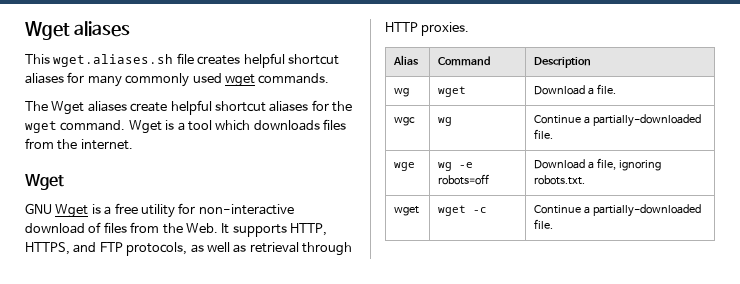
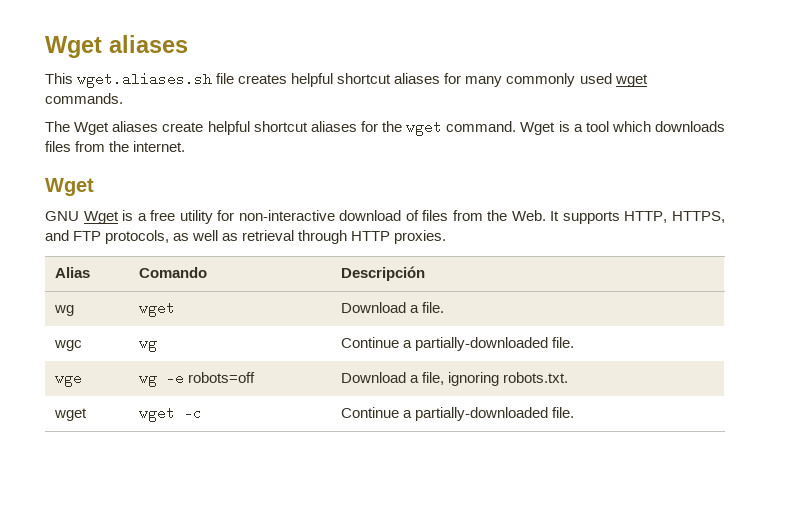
[438,56,491,66] [534,57,592,68] Command | Description -> [138,267,207,278] [340,266,425,281] Comando | Descripción

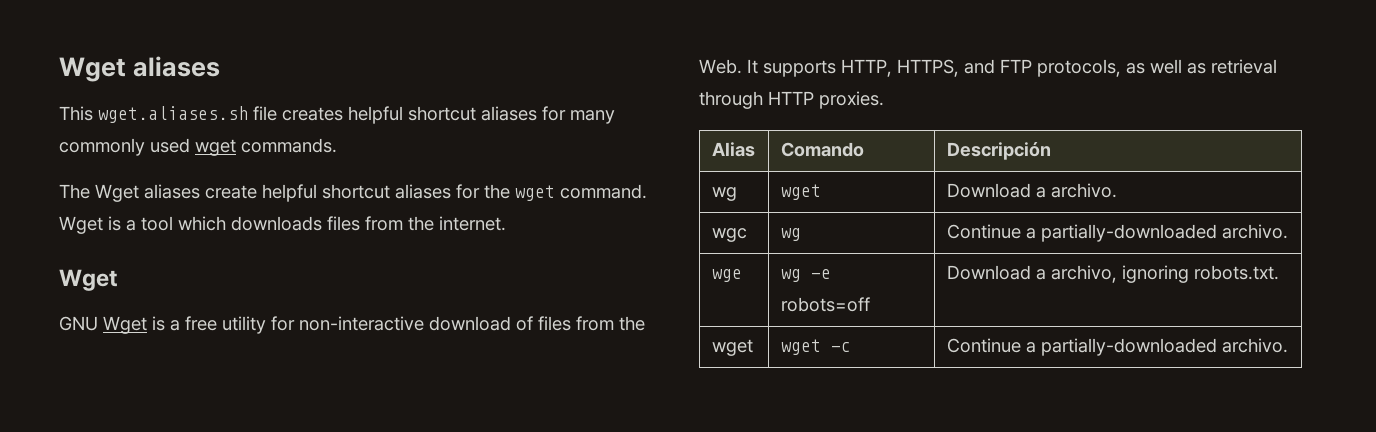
[421,302,444,313] file. -> [1050,183,1117,198] archivo.
[551,337,574,348] file. -> [1221,224,1288,239] archivo.
[421,372,444,385] file, -> [1050,265,1117,283] archivo,
[551,407,574,418] file. -> [1221,338,1288,353] archivo.

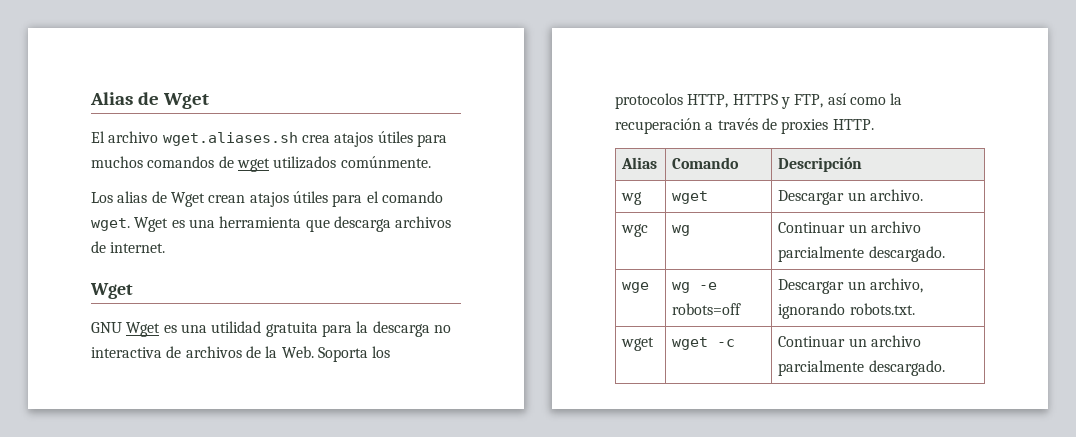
[59,56,221,82] [59,106,615,124] [59,138,337,156] [59,184,647,202] [59,216,506,234] [59,269,118,291] [59,316,645,334] [699,59,1277,77] [699,91,884,109] Wget aliases // This wget.aliases.sh file creates helpful shortcut aliases for many commonly used wget commands. // The Wget aliases create helpful shortcut aliases for the wget command. Wget is a tool which downloads files from the internet. // Wget // GNU Wget is a free utility for non-interactive download of files from the Web. It supports HTTP, HTTPS, and FTP protocols, as well as retrieval through HTTP proxies. -> [90,92,209,109] [91,131,447,147] [91,156,431,172] [91,191,443,207] [91,216,452,232] [91,241,166,253] [90,283,133,299] [91,321,451,337] [91,346,391,362] [615,93,903,109] [615,118,874,134] Alias de Wget // El archivo wget.aliases.sh crea atajos útiles para muchos comandos de wget utilizados comúnmente. // Los alias de Wget crean atajos útiles para el comando wget. Wget es una herramienta que descarga archivos de internet. // Wget // GNU Wget es una utilidad gratuita para la descarga no interactiva de archivos de la Web. Soporta los protocolos HTTP, HTTPS y FTP, así como la recuperación a través de proxies HTTP.
[946,183,1046,198] Download a -> [778,190,866,205] Descargar un
[946,224,1288,242] Continue a partially-downloaded archivo. -> [778,221,921,233] [778,246,945,262] Continuar un archivo parcialmente descargado.
[946,265,1189,283] Download a archivo, ignoring -> [778,278,923,294] [778,303,846,319] Descargar un archivo, ignorando
[946,338,1288,356] Continue a partially-downloaded archivo. -> [778,335,921,347] [778,360,945,376] Continuar un archivo parcialmente descargado.

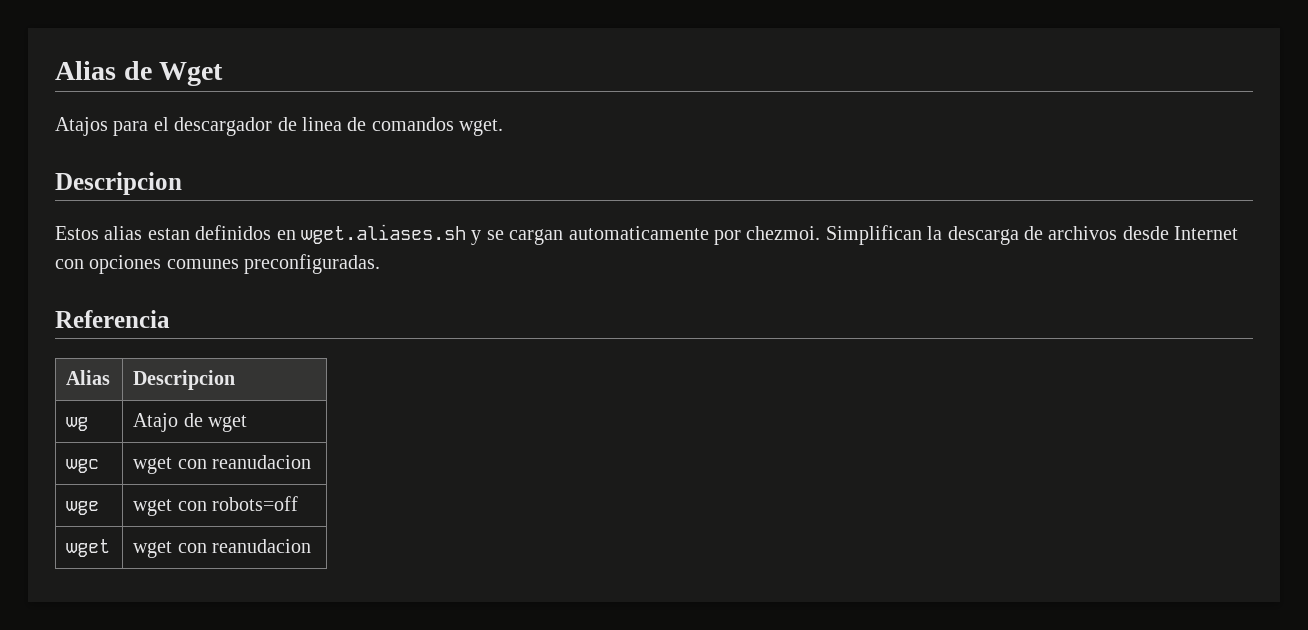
[91,131,447,147] [91,156,431,172] [91,191,443,207] [91,216,452,232] [91,241,166,253] [90,283,133,299] [91,321,451,337] [91,346,391,362] [615,93,903,109] [615,118,874,134] El archivo wget.aliases.sh crea atajos útiles para muchos comandos de wget utilizados comúnmente. // Los alias de Wget crean atajos útiles para el comando wget. Wget es una herramienta que descarga archivos de internet. // Wget // GNU Wget es una utilidad gratuita para la descarga no interactiva de archivos de la Web. Soporta los protocolos HTTP, HTTPS y FTP, así como la recuperación a través de proxies HTTP. -> [55,117,504,136] [55,172,182,195] [55,224,1239,245] [55,254,381,274] [55,310,170,328] Atajos para el descargador de linea de comandos wget. // Descripcion // Estos alias estan definidos en wget.aliases.sh y se cargan automaticamente por chezmoi. Simplifican la descarga de archivos desde Internet con opciones comunes preconfiguradas. // Referencia
[672,157,740,169] [778,157,863,172] [621,192,643,205] [672,191,709,204] [778,189,923,205] [621,224,649,237] [672,225,691,236] [778,221,921,233] [778,246,945,262] Comando | Descripción // wg | wget | Descargar un archivo. // wgc | wg | Continuar un archivo parcialmente descargado. -> [133,370,236,390] [66,417,89,431] [133,413,247,432] [66,459,100,473] [133,455,311,474] Descripcion // wg | Atajo de wget // wgc | wget con reanudacion
[672,282,718,293] wg -e -> [133,499,207,516] wget con
[778,278,923,294] [778,303,915,319] [621,337,655,351] [672,337,736,350] [778,335,921,347] [778,360,945,376] | Descargar un archivo, ignorando robots.txt. // wget | wget -c | Continuar un archivo parcialmente descargado. -> [66,539,111,557] [133,539,311,558] // wget | wget con reanudacion

